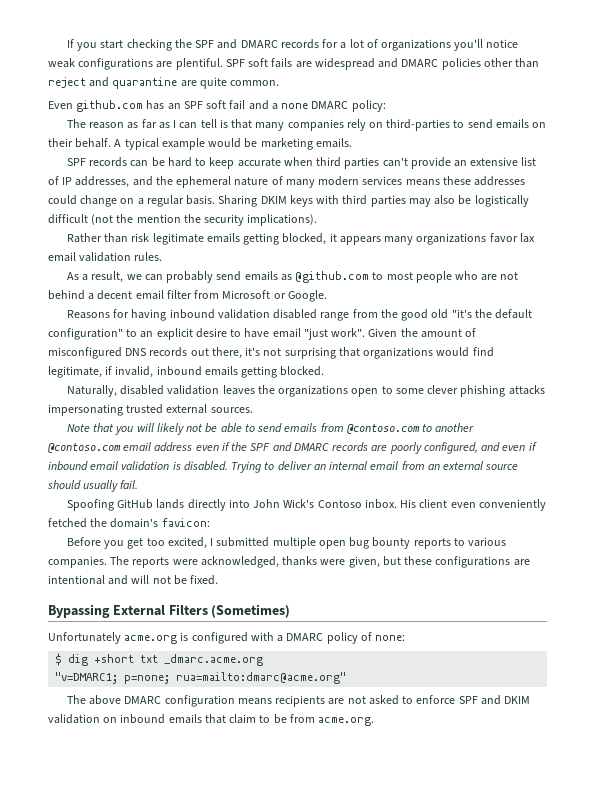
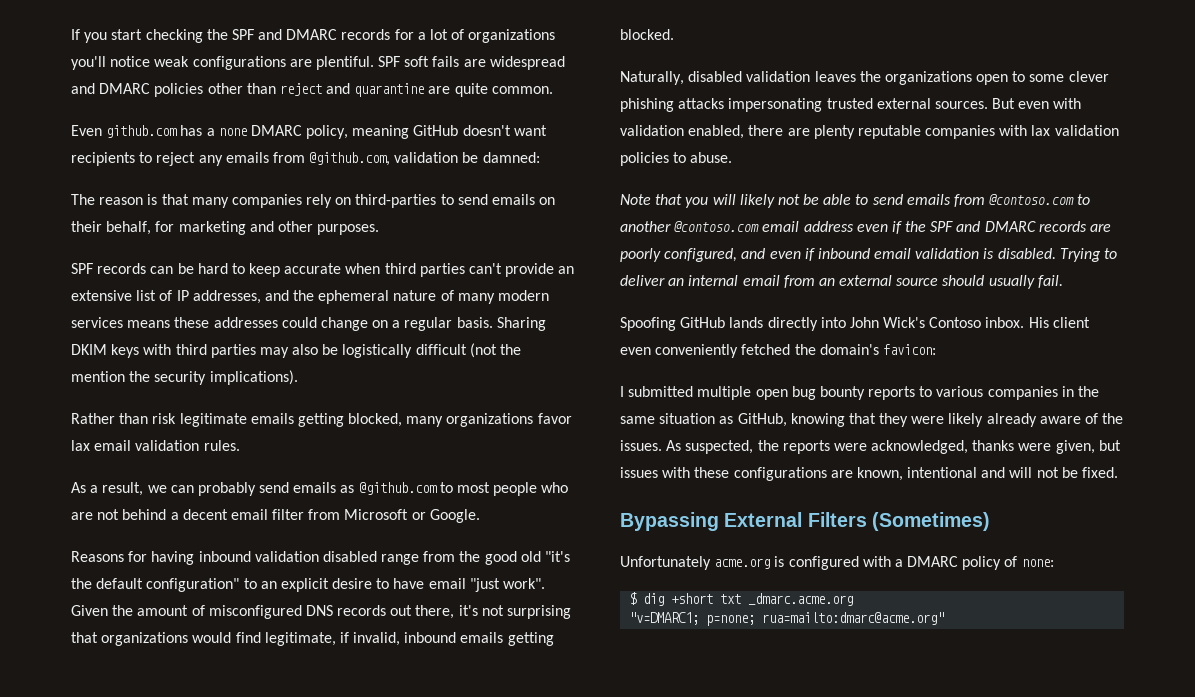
[167,100,386,112] [66,119,217,129] an SPF soft fail and a none DMARC policy: // The reason as far as I can tell -> [206,125,547,139] [71,152,540,166] [71,194,144,205] a none DMARC policy, meaning GitHub doesn't want recipients to reject any emails from @github.com, validation be damned: // The reason
[75,138,352,150] behalf. A typical example would be marketing emails. -> [106,221,380,235] behalf, for marketing and other purposes.
[329,233,381,245] it appears -> (403, 420) none
(253, 410) none -> [992,98,1082,109] [620,125,1119,139] [620,152,733,166] But even with validation enabled, there are plenty reputable companies with lax validation policies to abuse.
[66,537,207,549] Before you get too excited, -> (936, 349) none
[48,556,130,568] companies. The -> [987,386,1100,400] [620,413,1124,427] [620,440,779,454] companies in the same situation as GitHub, knowing that they were likely already aware of the issues. As suspected, the
(401, 561) none -> [620,467,691,478] issues with
(530, 562) none -> [856,467,903,481] known,
[66,695,530,707] [48,714,375,726] // The above DMARC configuration means recipients are not asked to enforce SPF and DKIM validation on inbound emails that claim to be from acme.org. -> (945, 618) none

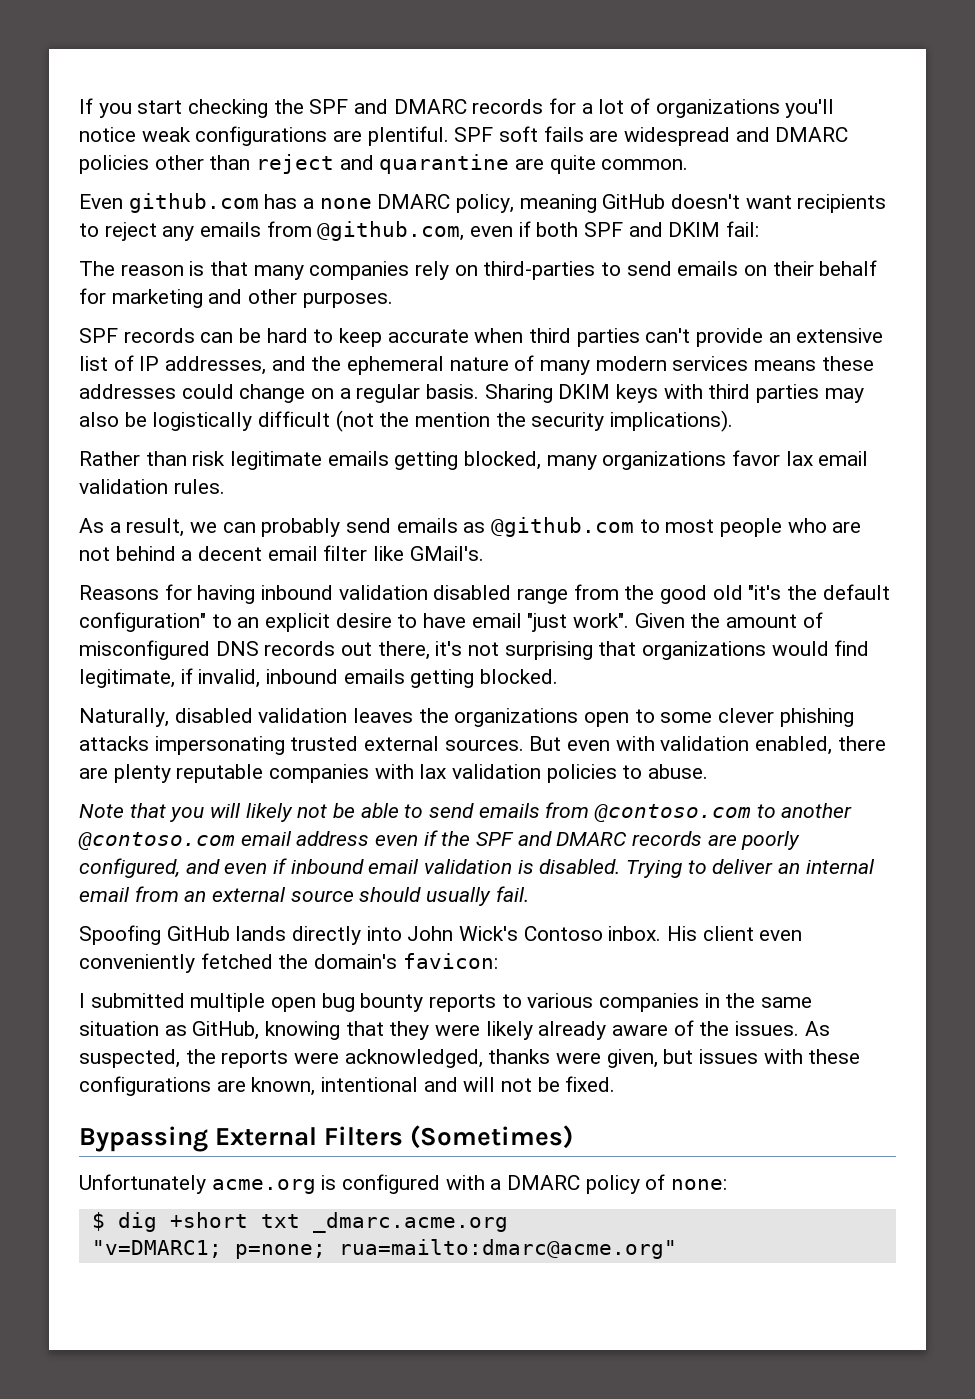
[394,152,540,163] validation be damned: -> [470,221,760,237] even if both SPF and DKIM fail:
[106,221,152,235] behalf, -> [819,260,878,276] behalf
[308,509,480,523] from Microsoft or Google. -> [373,546,484,561] like GMail's.

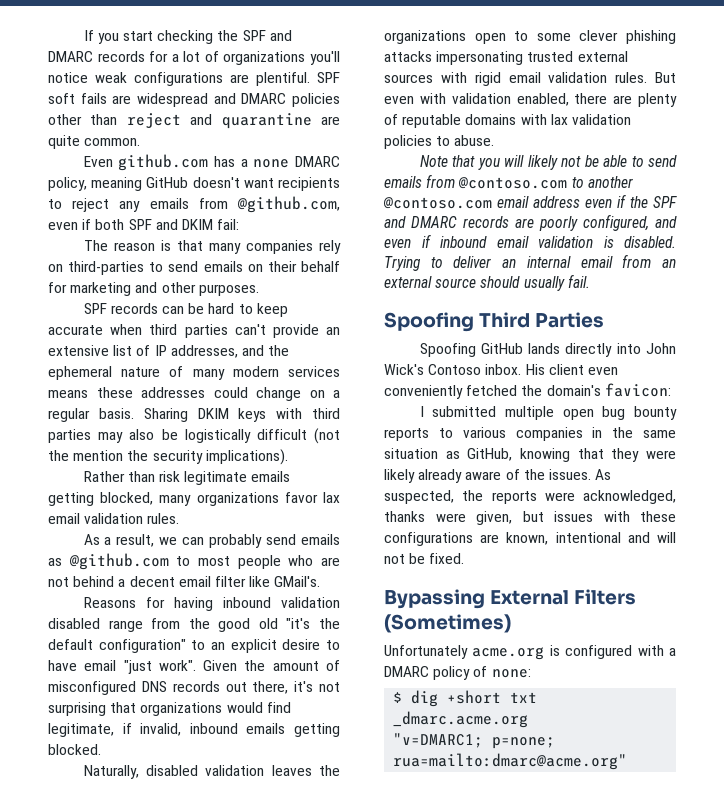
[444,739,524,751] sources. -> [384,72,648,86] sources with rigid email validation rules.
[176,764,370,783] reputable companies -> [384,114,517,128] of reputable domains
(529, 894) none -> [384,312,605,332] // Spoofing Third Parties

